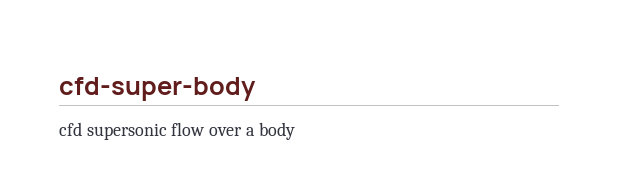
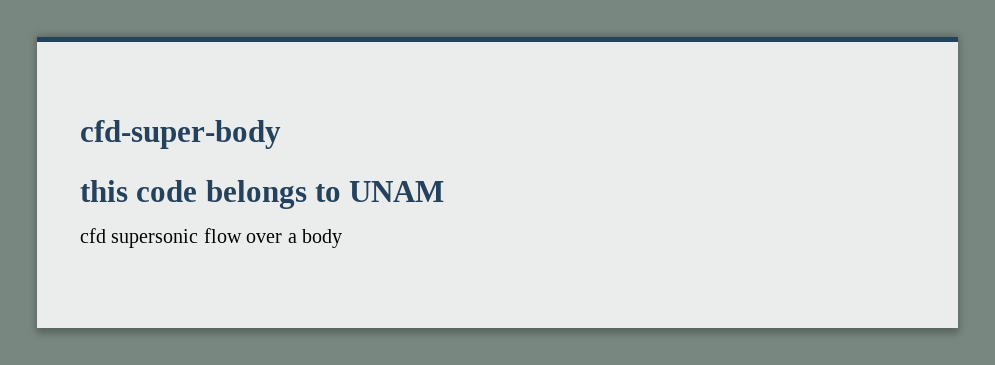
(256, 89) none -> [80,180,445,209] // this code belongs to UNAM

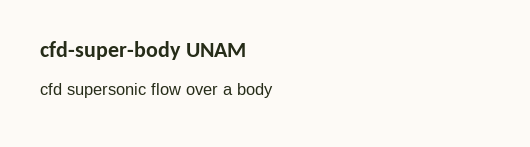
[80,180,342,209] // this code belongs to -> (181, 50) none

